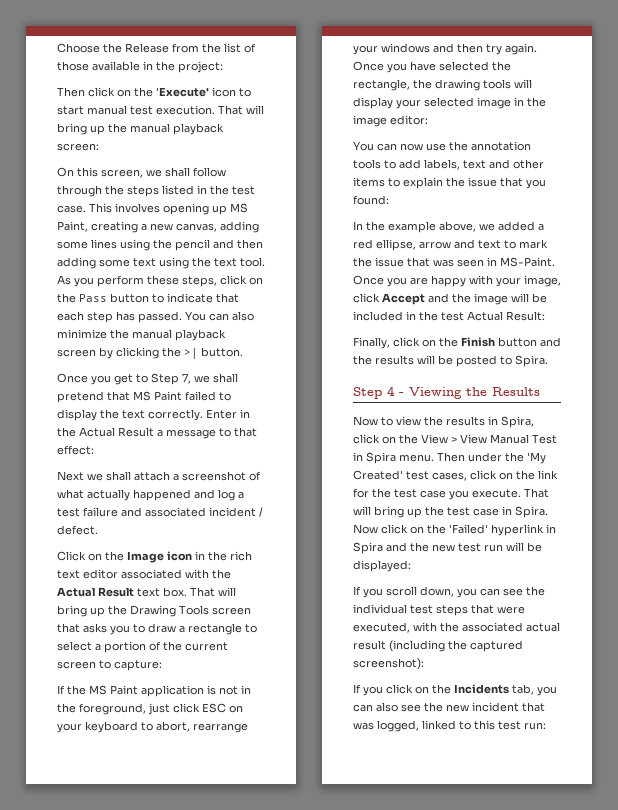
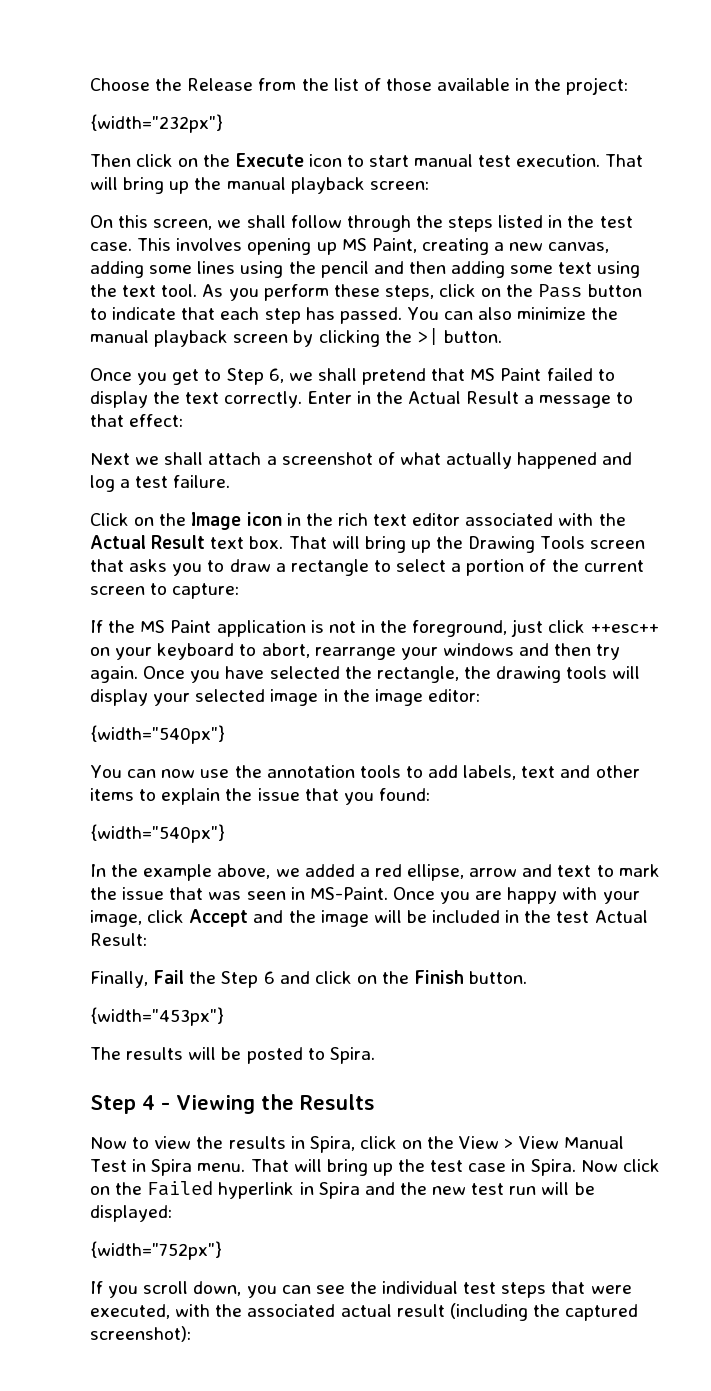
(223, 67) none -> [90,114,223,133] // {width="232px"}
[156,87,209,97] 'Execute' -> [235,153,304,167] Execute
[182,373,191,384] 7, -> [268,368,284,383] 6,
[83,507,263,517] [57,525,98,535] failure and associated incident / defect. -> [173,475,231,488] failure.
[202,703,226,713] ESC -> [590,624,659,633] ++esc++
(428, 120) none -> [90,725,225,744] // {width="540px"}
(389, 200) none -> [90,824,225,843] // {width="540px"}
(390, 343) none -> [153,970,310,988] Fail the Step 6 and
[498,337,561,347] [353,355,372,365] button and the -> [469,971,528,984] [90,1007,224,1026] [90,1047,121,1060] button. // {width="453px"} // The
[437,452,546,464] [353,470,558,481] [353,488,521,500] Then under the 'My Created' test cases, click on the link for the test case you execute. -> (246, 1167) none
[449,524,488,534] 'Failed' -> [147,1181,214,1196] Failed
(411, 566) none -> [90,1241,222,1260] // {width="752px"}
[353,684,557,696] [353,702,545,712] [353,720,546,732] // If you click on the Incidents tab, you can also see the new incident that was logged, linked to this test run: -> (191, 1334) none

